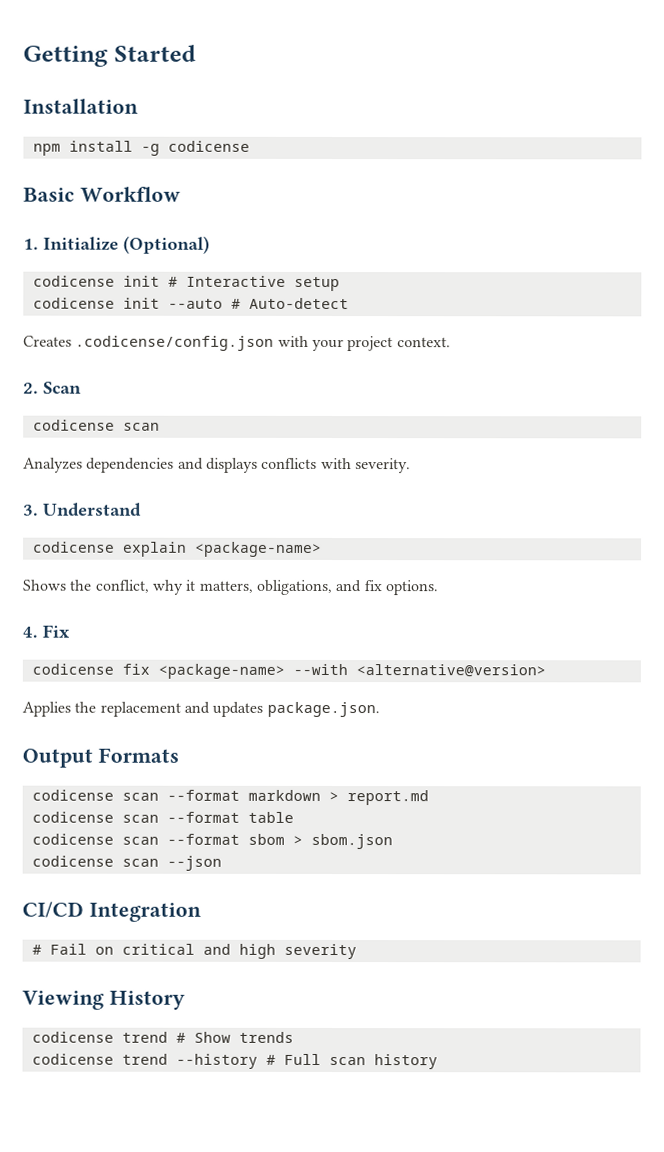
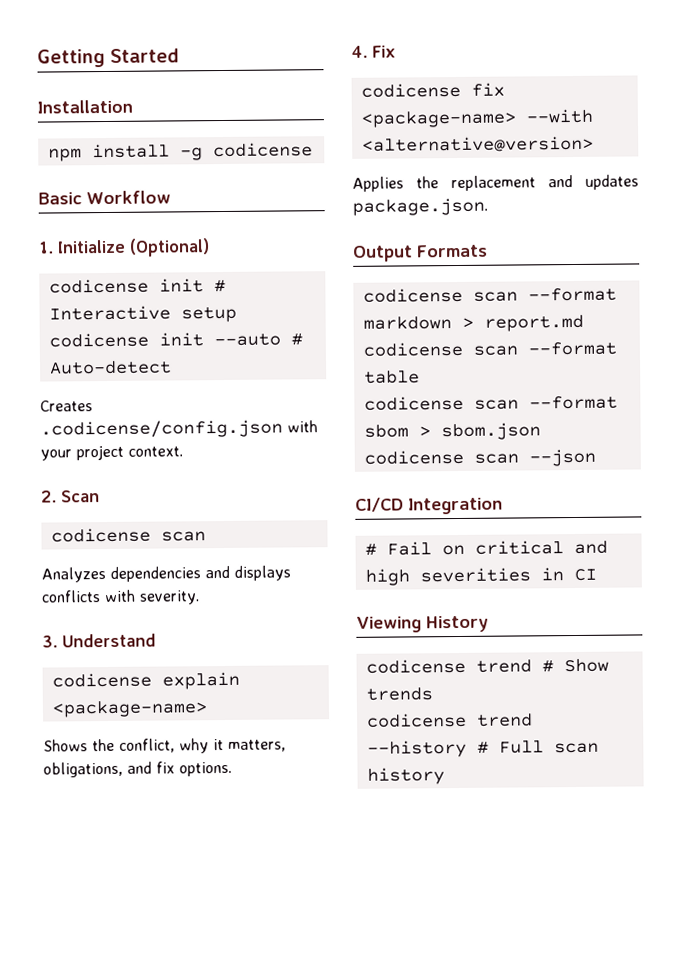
[283,943,357,960] severity -> [419,567,597,583] severities in CI

